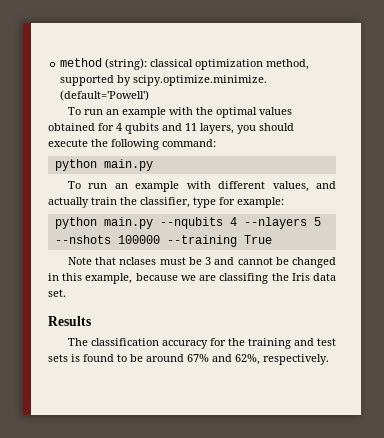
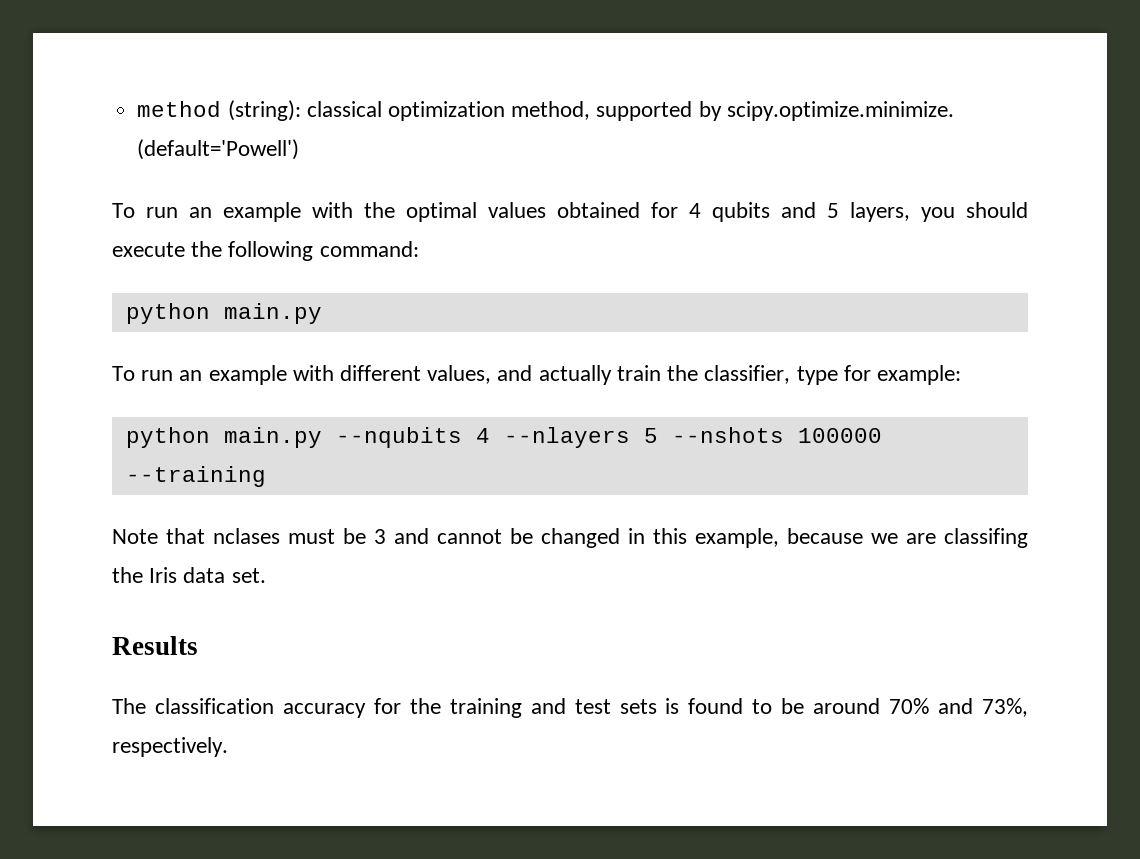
[185,123,197,131] 11 -> [827,203,839,218] 5
[243,235,272,244] True -> (266, 476) none
[187,354,260,365] 67% and 62%, -> [889,698,1028,717] 70% and 73%,

